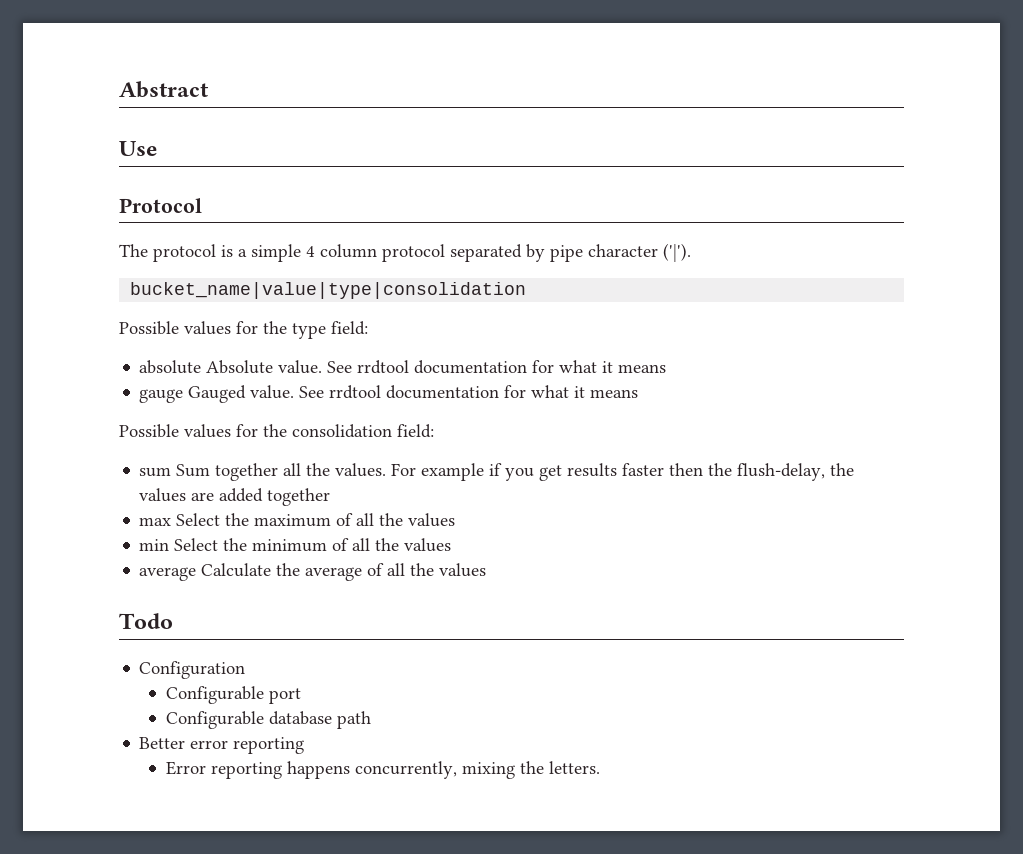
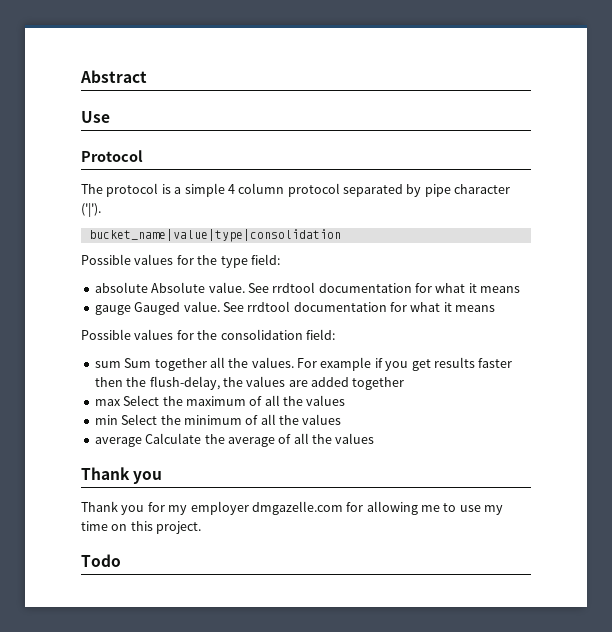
[119,613,173,629] [139,661,246,679] [165,686,301,704] [165,711,371,729] [139,737,305,754] [165,761,600,779] Todo // Configuration // Configurable port // Configurable database path // Better error reporting // Error reporting happens concurrently, mixing the letters. -> [81,467,163,484] [81,501,504,515] [81,521,202,534] [81,554,121,567] Thank you // Thank you for my employer dmgazelle.com for allowing me to use my time on this project. // Todo

